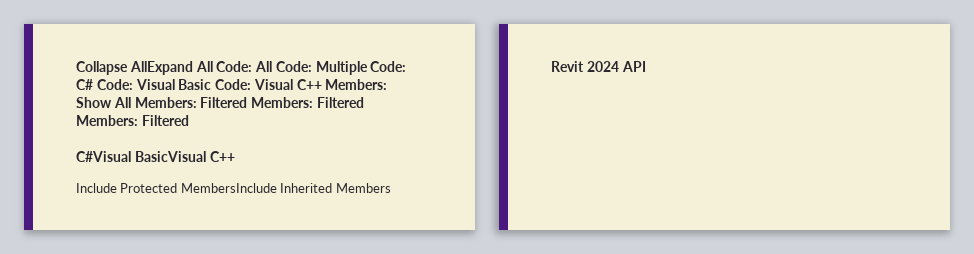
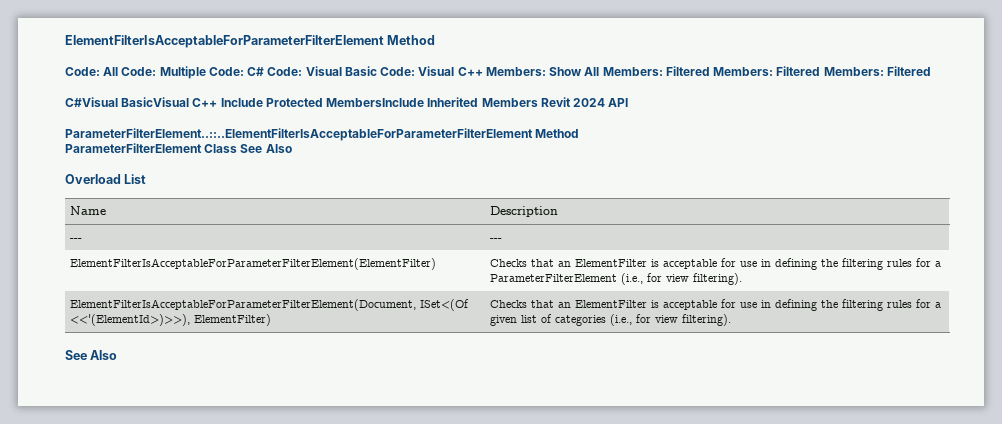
[76,61,213,75] Collapse AllExpand All -> [65,35,436,48] ElementFilterIsAcceptableForParameterFilterElement Method //
(235, 156) // -> (218, 102) none
(391, 188) // -> (538, 102) none
(646, 66) none -> [65,128,580,141] [65,143,292,153] [65,174,147,184] [70,206,107,215] [490,206,559,217] [70,238,83,241] [490,238,503,241] [70,258,437,270] [490,258,942,270] [490,273,743,285] [70,299,470,311] [70,314,272,326] [490,299,942,311] [490,314,732,326] [65,350,118,360] // ParameterFilterElement..::..ElementFilterIsAcceptableForParameterFilterElement Method // ParameterFilterElement Class See Also // Overload List // Name | Description // --- | --- // ElementFilterIsAcceptableForParameterFilterElement(ElementFilter) | Checks that an ElementFilter is acceptable for use in defining the filtering rules for a ParameterFilterElement (i.e., for view filtering). // ElementFilterIsAcceptableForParameterFilterElement(Document, ISet<(Of <<'(ElementId>)>>), ElementFilter) | Checks that an ElementFilter is acceptable for use in defining the filtering rules for a given list of categories (i.e., for view filtering). // See Also

